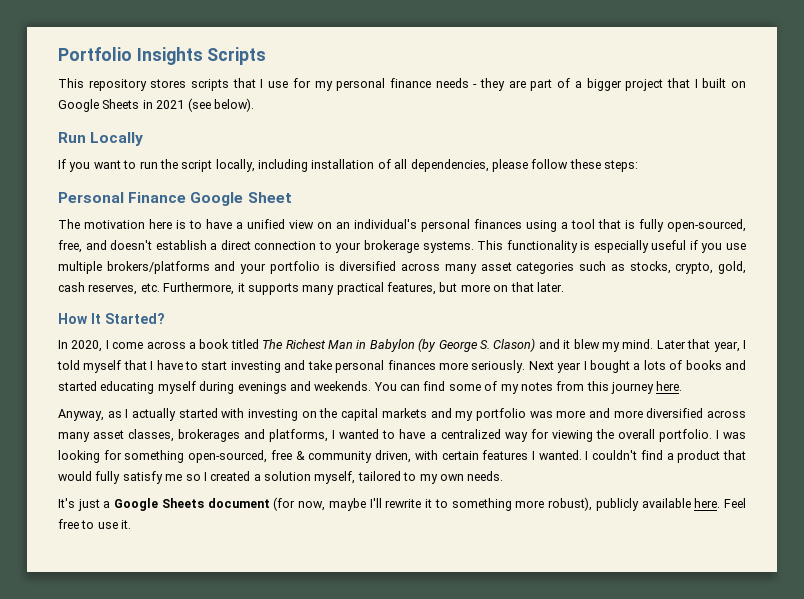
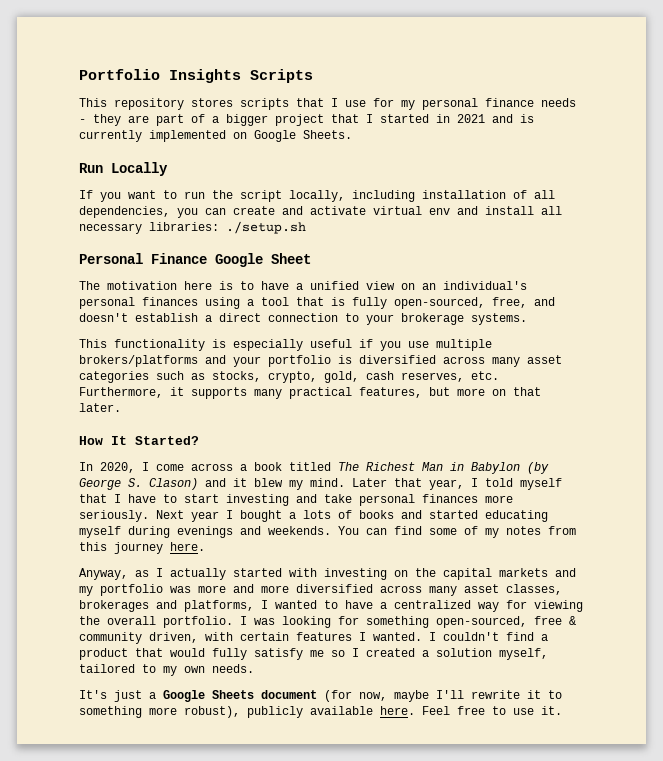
[702,78,746,88] [58,98,254,112] built on Google Sheets in 2021 (see below). -> [380,114,534,123] [79,130,352,142] started in 2021 and is currently implemented on Google Sheets.
[491,159,638,172] please follow these steps: -> [177,206,562,218] [79,221,306,234] you can create and activate virtual env and install all necessary libraries: ./setup.sh
(474, 247) none -> (527, 319) //

